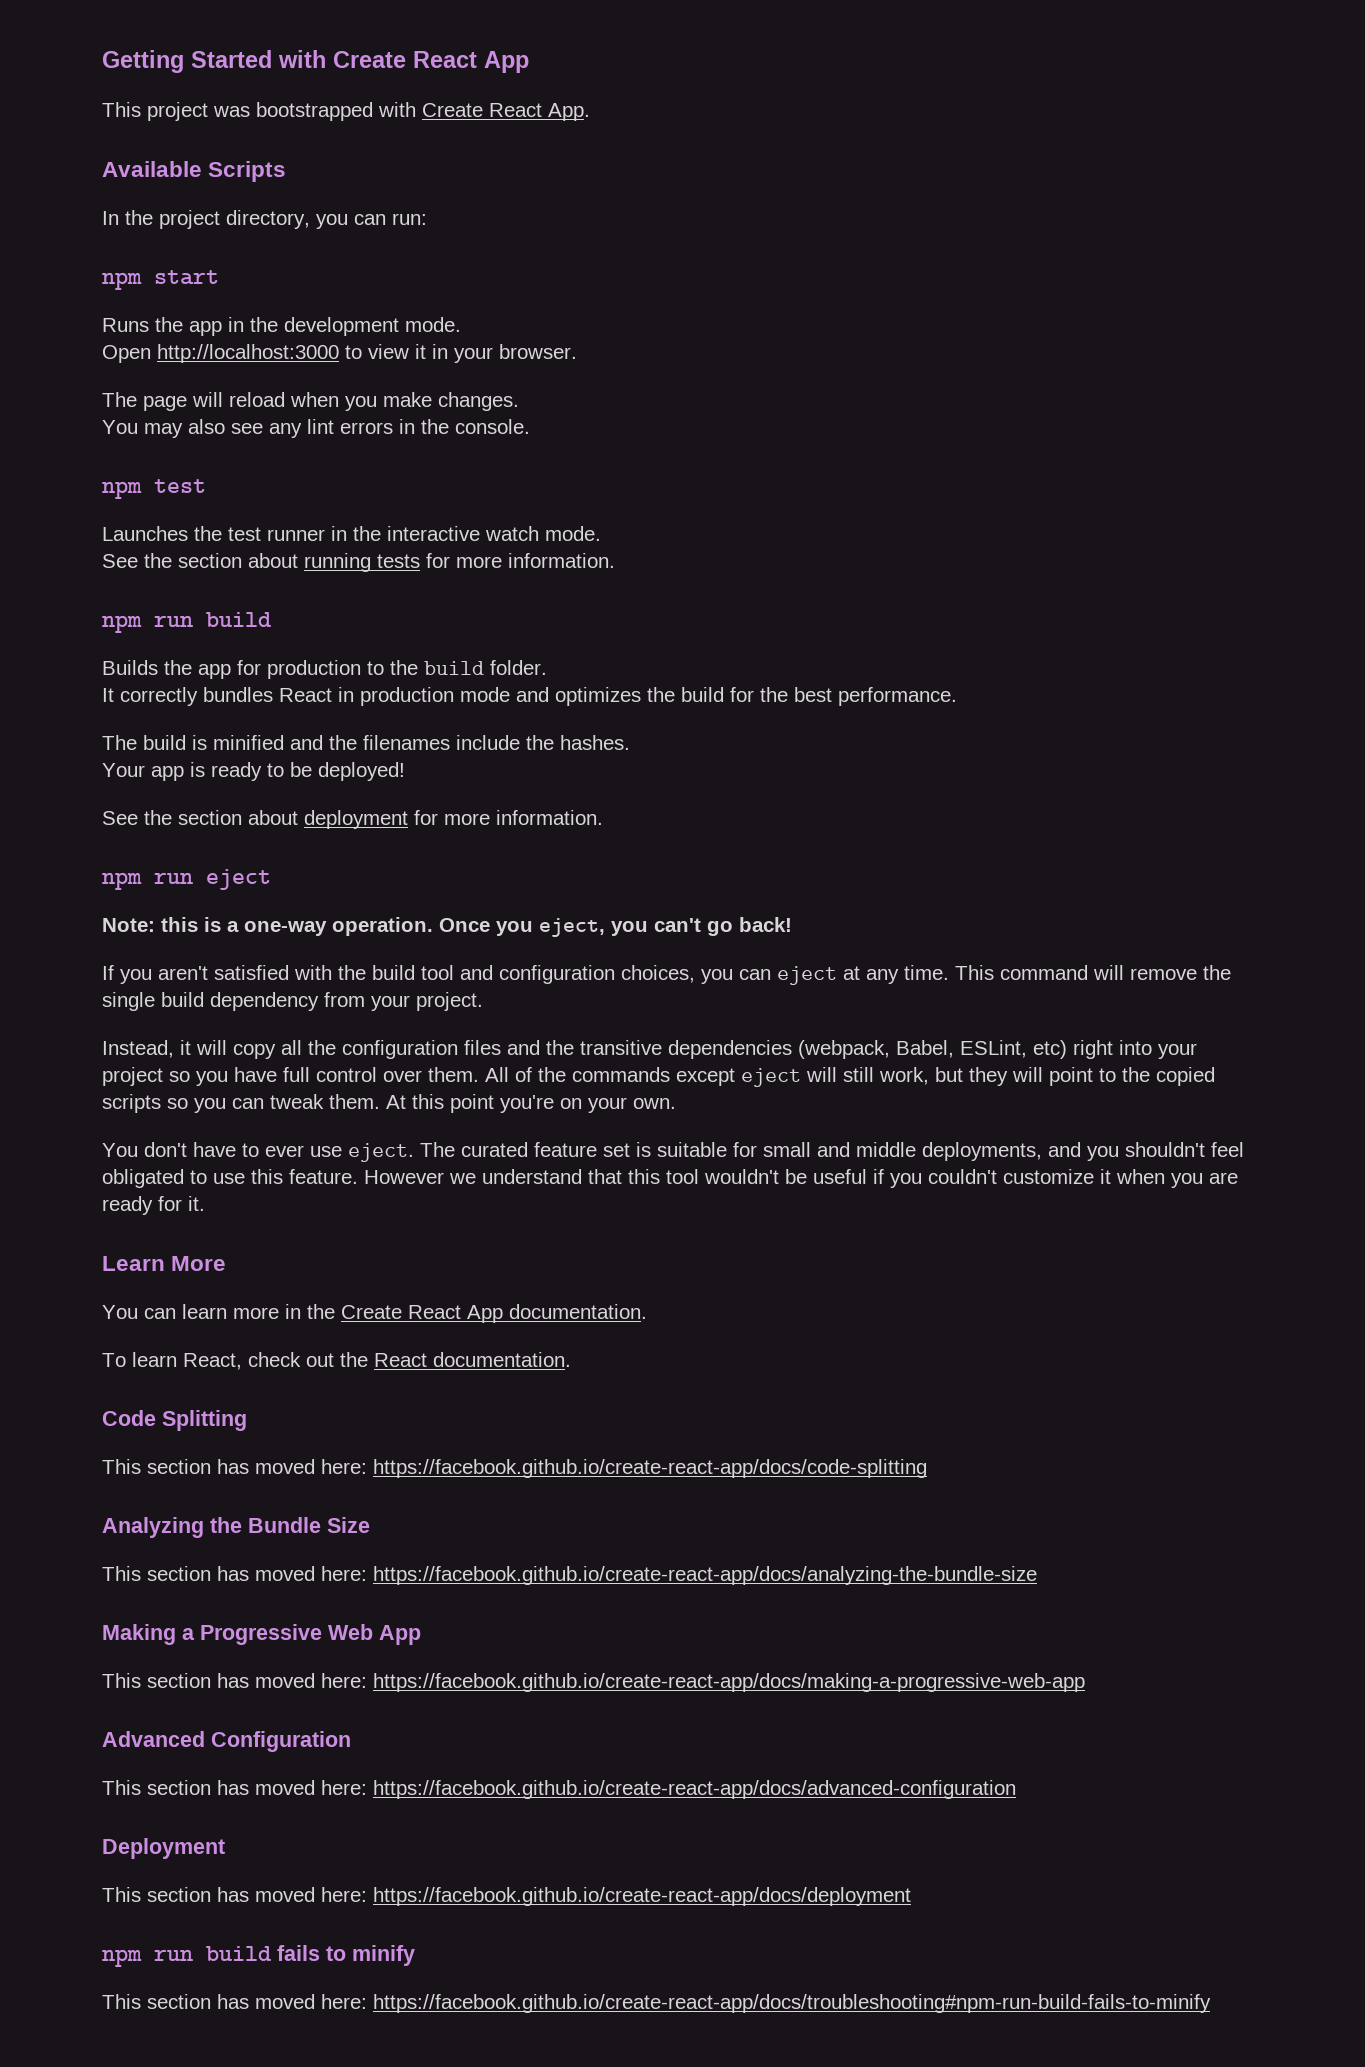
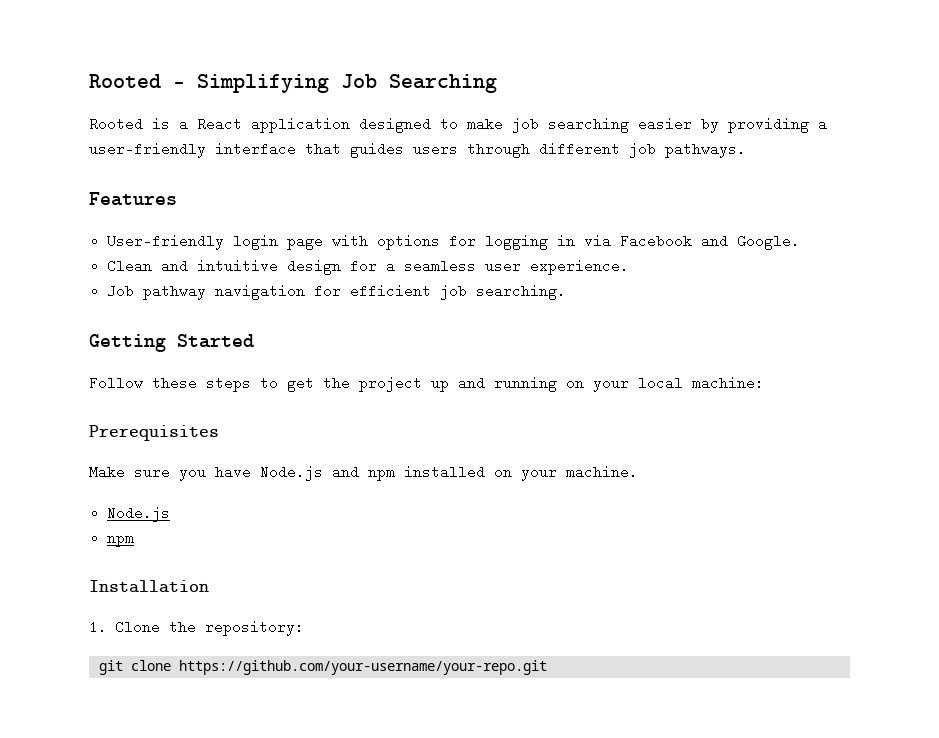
[102,50,529,73] [102,102,590,121] [102,161,287,182] [102,210,427,229] [102,270,219,290] [102,317,461,336] [102,344,577,363] [102,392,519,411] [102,419,530,438] [102,479,206,499] [102,526,601,541] [102,553,615,572] [102,612,272,633] [102,660,547,679] [102,687,957,706] [102,735,630,750] [102,762,405,781] [102,810,603,829] [102,869,271,890] [102,917,792,937] [102,965,1231,985] [102,992,483,1011] [102,1040,1197,1059] [102,1067,1215,1087] [102,1094,676,1113] [102,1142,1244,1162] [102,1169,1238,1188] [102,1196,205,1215] [102,1256,227,1271] [102,1304,647,1323] [102,1352,571,1370] [102,1410,247,1431] [102,1459,927,1478] [102,1517,370,1538] [102,1566,1037,1585] [102,1624,421,1645] [102,1673,1085,1692] [102,1731,351,1752] [102,1780,1016,1799] [102,1838,225,1859] [102,1887,911,1906] [102,1945,415,1967] [102,1994,1211,2013] Getting Started with Create React App // This project was bootstrapped with Create React App. // Available Scripts // In the project directory, you can run: // npm start // Runs the app in the development mode. // Open http://localhost:3000 to view it in your browser. // The page will reload when you make changes. // You may also see any lint errors in the console. // npm test // Launches the test runner in the interactive watch mode. // See the section about running tests for more information. // npm run build // Builds the app for production to the build folder. // It correctly bundles React in production mode and optimizes the build for the best performance. // The build is minified and the filenames include the hashes. // Your app is ready to be deployed! // See the section about deployment for more information. // npm run eject // Note: this is a one-way operation. Once you eject, you can't go back! // If you aren't satisfied with the build tool and configuration choices, you can eject at any time. This command will remove the single build dependency from your project. // Instead, it will copy all the configuration files and the transitive dependencies (webpack, Babel, ESLint, etc) right into your project so you have full control over them. All of the commands except eject will still work, but they will point to the copied scripts so you can tweak them. At this point you're on your own. // You don't have to ever use eject. The curated feature set is suitable for small and middle deployments, and you shouldn't feel obligated to use this feature. However we understand that this tool wouldn't be useful if you couldn't customize it when you are ready for it. // Learn More // You can learn more in the Create React App documentation. // To learn React, check out the React documentation. // Code Splitting // This section has moved here: https://facebook.github.io/create-react-app/docs/code-splitting // Analyzing the Bundle Size // This section has moved here: https://facebook.github.io/create-react-app/docs/analyzing-the-bundle-size // Making a Progressive Web App // This section has moved here: https://facebook.github.io/create-react-app/docs/making-a-progressive-web-app // Advanced Configuration // This section has moved here: https://facebook.github.io/create-react-app/docs/advanced-configuration // Deployment // This section has moved here: https://facebook.github.io/create-react-app/docs/deployment // npm run build fails to minify // This section has moved here: https://facebook.github.io/create-react-app/docs/troubleshooting#npm-run-build-fails-to-minify -> [89,74,497,93] [89,117,827,133] [89,142,746,158] [89,192,177,206] [107,234,801,250] [107,259,630,275] [107,284,567,300] [89,334,254,352] [89,376,764,392] [89,425,219,441] [89,465,638,481] [107,506,171,522] [107,536,135,547] [89,580,209,593] [89,620,305,636] [98,660,547,675] Rooted - Simplifying Job Searching // Rooted is a React application designed to make job searching easier by providing a user-friendly interface that guides users through different job pathways. // Features // User-friendly login page with options for logging in via Facebook and Google. // Clean and intuitive design for a seamless user experience. // Job pathway navigation for efficient job searching. // Getting Started // Follow these steps to get the project up and running on your local machine: // Prerequisites // Make sure you have Node.js and npm installed on your machine. // Node.js // npm // Installation // 1. Clone the repository: // git clone https://github.com/your-username/your-repo.git

